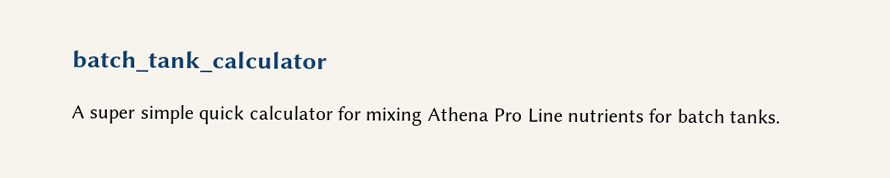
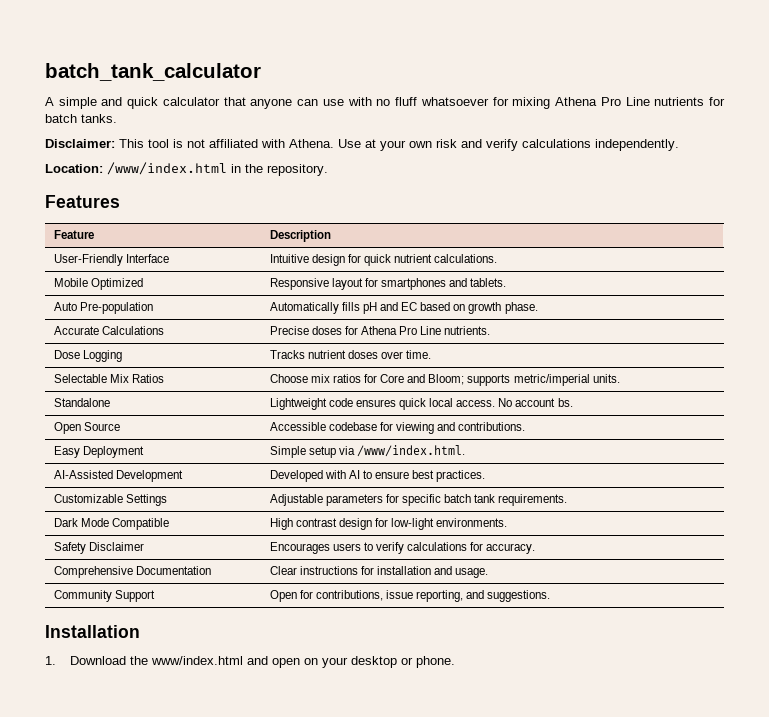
[89,104,333,125] super simple quick calculator -> [58,97,489,109] simple and quick calculator that anyone can use with no fluff whatsoever
(781, 116) none -> [45,139,679,151] [45,162,328,176] [45,195,120,208] [53,230,94,239] [269,230,331,242] [53,254,169,266] [269,254,498,266] [53,278,143,290] [269,278,507,290] [53,302,153,314] [269,302,538,314] [53,326,164,335] [269,326,491,335] [53,350,122,362] [269,350,432,359] [53,374,164,383] [269,374,620,386] [53,398,110,407] [269,398,573,410] [53,422,120,434] [269,422,526,434] [53,446,144,458] [269,445,466,458] [53,470,183,482] [269,470,486,482] [53,494,167,506] [269,494,568,506] [53,518,169,530] [269,518,508,530] [53,542,144,554] [269,542,536,554] [53,566,211,578] [269,566,489,578] [53,590,155,602] [269,590,551,602] [45,625,140,638] [45,656,456,668] // Disclaimer: This tool is not affiliated with Athena. Use at your own risk and verify calculations independently. // Location: /www/index.html in the repository. // Features // Feature | Description // User-Friendly Interface | Intuitive design for quick nutrient calculations. // Mobile Optimized | Responsive layout for smartphones and tablets. // Auto Pre-population | Automatically fills pH and EC based on growth phase. // Accurate Calculations | Precise doses for Athena Pro Line nutrients. // Dose Logging | Tracks nutrient doses over time. // Selectable Mix Ratios | Choose mix ratios for Core and Bloom; supports metric/imperial units. // Standalone | Lightweight code ensures quick local access. No account bs. // Open Source | Accessible codebase for viewing and contributions. // Easy Deployment | Simple setup via /www/index.html. // AI-Assisted Development | Developed with AI to ensure best practices. // Customizable Settings | Adjustable parameters for specific batch tank requirements. // Dark Mode Compatible | High contrast design for low-light environments. // Safety Disclaimer | Encourages users to verify calculations for accuracy. // Comprehensive Documentation | Clear instructions for installation and usage. // Community Support | Open for contributions, issue reporting, and suggestions. // Installation // 1. Download the www/index.html and open on your desktop or phone.

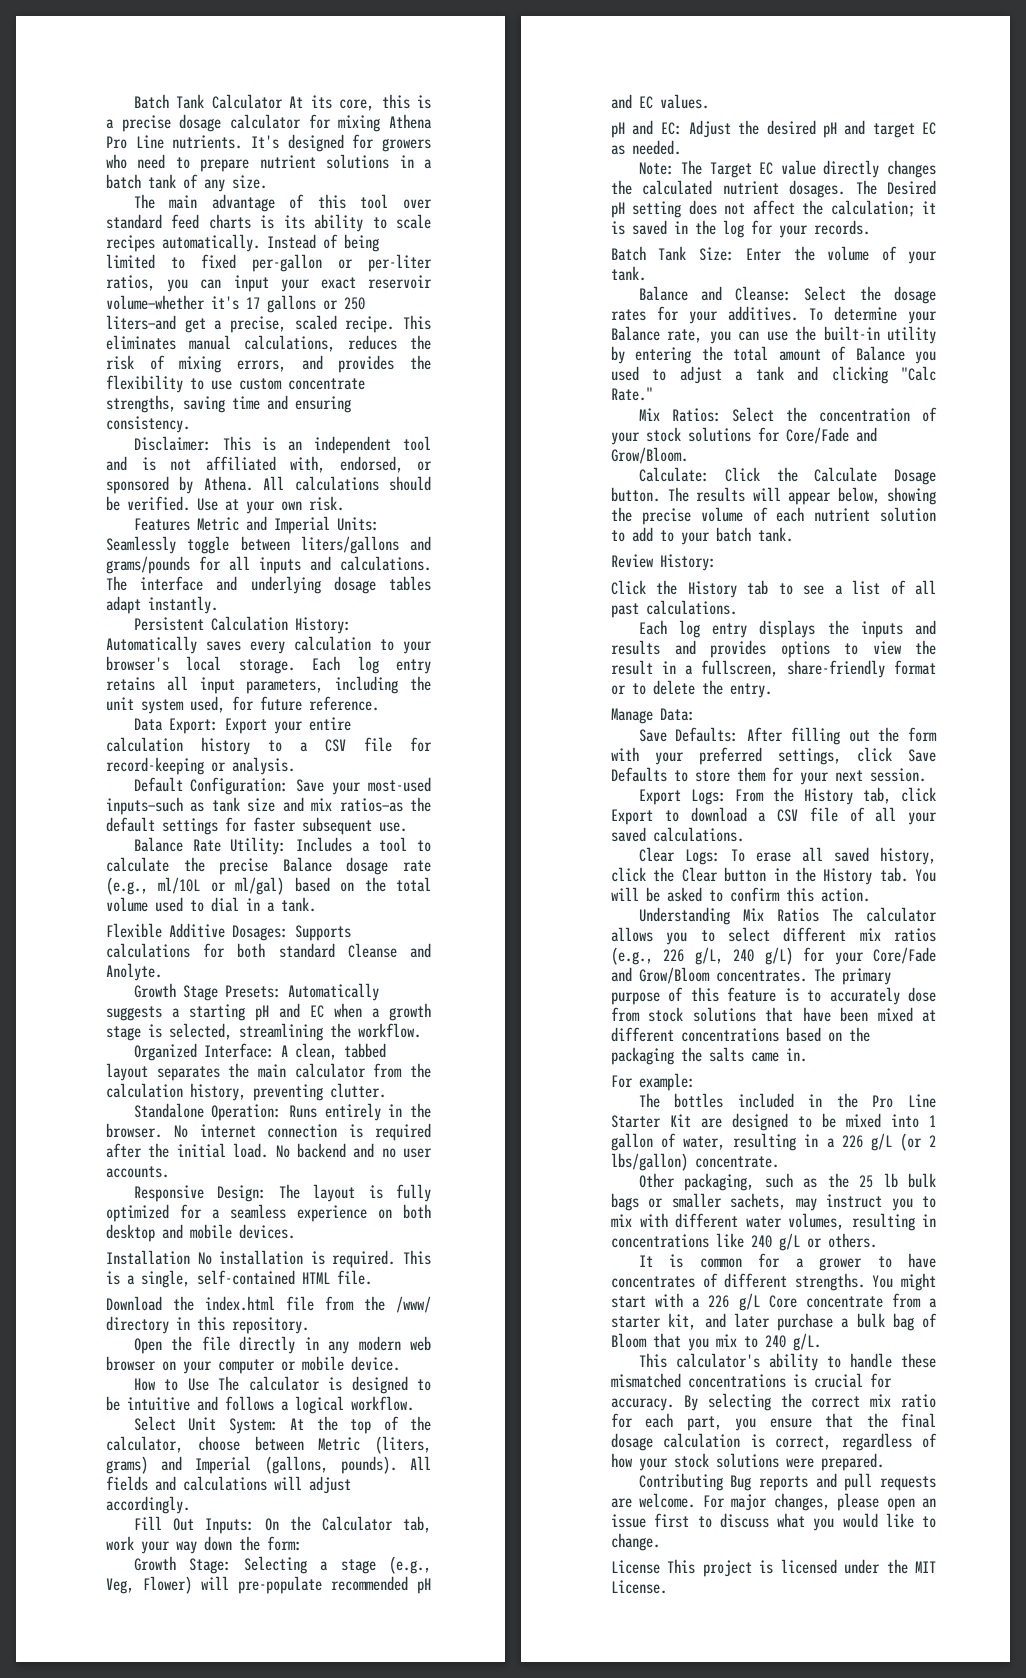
[45,63,261,81] [45,97,489,109] batch_tank_calculator // A simple and quick calculator that anyone can use with no fluff whatsoever -> [133,94,431,111] [106,114,301,132] Batch Tank Calculator At its core, this is a precise dosage calculator
[654,97,725,106] [45,114,117,123] [45,139,679,151] [45,162,328,176] [45,195,120,208] [53,230,94,239] [269,230,331,242] [53,254,169,266] [269,254,498,266] [53,278,143,290] [269,278,507,290] [53,302,153,314] [269,302,538,314] [53,326,164,335] [269,326,491,335] [53,350,122,362] [269,350,432,359] [53,374,164,383] [269,374,620,386] [53,398,110,407] [269,398,573,410] [53,422,120,434] [269,422,526,434] [53,446,144,458] [269,445,466,458] [53,470,183,482] [269,470,486,482] [53,494,167,506] [269,494,568,506] [53,518,169,530] [269,518,508,530] [53,542,144,554] [269,542,536,554] [53,566,211,578] [269,566,489,578] [53,590,155,602] [269,590,551,602] [45,625,140,638] [45,656,456,668] nutrients for batch tanks. // Disclaimer: This tool is not affiliated with Athena. Use at your own risk and verify calculations independently. // Location: /www/index.html in the repository. // Features // Feature | Description // User-Friendly Interface | Intuitive design for quick nutrient calculations. // Mobile Optimized | Responsive layout for smartphones and tablets. // Auto Pre-population | Automatically fills pH and EC based on growth phase. // Accurate Calculations | Precise doses for Athena Pro Line nutrients. // Dose Logging | Tracks nutrient doses over time. // Selectable Mix Ratios | Choose mix ratios for Core and Bloom; supports metric/imperial units. // Standalone | Lightweight code ensures quick local access. No account bs. // Open Source | Accessible codebase for viewing and contributions. // Easy Deployment | Simple setup via /www/index.html. // AI-Assisted Development | Developed with AI to ensure best practices. // Customizable Settings | Adjustable parameters for specific batch tank requirements. // Dark Mode Compatible | High contrast design for low-light environments. // Safety Disclaimer | Encourages users to verify calculations for accuracy. // Comprehensive Documentation | Clear instructions for installation and usage. // Community Support | Open for contributions, issue reporting, and suggestions. // Installation // 1. Download the www/index.html and open on your desktop or phone. -> [172,134,431,152] [106,154,432,172] [106,174,267,192] [133,194,432,212] [106,214,431,232] [106,234,379,252] [106,254,432,272] [106,275,432,292] [106,295,365,313] [106,315,431,333] [106,335,431,352] [106,355,431,373] [106,375,365,393] [106,395,351,413] [106,416,190,433] [133,436,431,454] [106,456,432,473] [106,476,431,494] [106,496,344,514] [133,516,379,534] [106,536,431,554] [106,556,431,574] [106,576,431,594] [106,596,218,614] [133,616,351,634] [106,636,432,654] [106,656,431,674] [106,676,432,694] [106,696,379,714] [133,717,351,734] [106,737,432,755] [106,757,295,775] [133,777,431,795] [106,797,431,815] [106,817,407,835] [133,837,431,855] [106,857,431,875] [106,877,431,895] [106,897,316,912] [106,923,351,941] [106,943,431,958] [106,963,162,981] [133,983,379,1001] [106,1003,431,1021] [106,1023,421,1041] [133,1043,386,1061] [106,1063,431,1081] [106,1083,386,1101] [133,1103,431,1121] [106,1123,432,1141] [106,1143,432,1158] [106,1166,169,1178] [133,1184,431,1202] [106,1204,431,1222] [106,1224,295,1242] [106,1250,431,1268] [106,1270,372,1288] [106,1296,431,1313] [106,1316,309,1334] [133,1336,431,1354] [106,1356,400,1374] [133,1376,431,1394] [106,1396,414,1414] [133,1416,431,1434] [106,1436,431,1454] [106,1456,431,1474] [106,1476,351,1494] [106,1496,190,1514] [133,1516,431,1534] [106,1536,302,1554] [133,1556,431,1574] [106,1576,431,1594] [611,94,709,109] [611,120,936,138] [611,140,681,155] [638,160,936,178] [611,180,936,198] [611,200,936,218] [611,220,870,238] [611,246,937,264] [611,266,646,281] [638,286,936,304] [611,306,937,324] [611,326,936,344] [611,346,936,364] [611,366,936,384] [611,387,653,401] [638,407,937,422] [611,427,877,445] [611,447,688,464] [638,467,936,485] [611,487,936,505] [611,507,936,525] [611,527,793,545] [611,554,716,571] [611,580,937,598] [611,600,737,618] [638,620,936,638] [611,640,936,658] [611,660,936,678] [611,680,772,698] [611,708,695,724] [638,727,937,745] [611,747,936,765] [611,767,926,785] [638,787,936,805] [611,807,937,825] [611,827,744,842] [638,847,936,865] [611,867,936,885] [611,887,870,902] [638,907,937,925] [611,927,936,945] [611,947,936,965] [611,967,891,985] [611,987,936,1005] [611,1007,936,1022] [611,1027,870,1042] [611,1047,807,1065] [611,1073,695,1091] [638,1093,936,1108] [611,1113,936,1131] [611,1133,936,1151] [611,1153,779,1171] [638,1173,936,1191] [611,1193,936,1211] [611,1213,936,1231] [611,1233,877,1251] [638,1253,936,1271] [611,1273,936,1291] [611,1293,937,1311] [611,1313,937,1331] [611,1333,821,1351] [638,1353,936,1371] [611,1373,892,1388] [611,1393,936,1411] [611,1413,936,1431] [611,1433,937,1451] [611,1453,884,1471] [638,1473,936,1491] [611,1493,936,1511] [611,1513,936,1531] [611,1533,660,1551] [611,1559,936,1577] [611,1580,667,1594] nutrients. It's designed for growers who need to prepare nutrient solutions in a batch tank of any size. // The main advantage of this tool over standard feed charts is its ability to scale recipes automatically. Instead of being limited to fixed per-gallon or per-liter ratios, you can input your exact reservoir volume—whether it's 17 gallons or 250 liters—and get a precise, scaled recipe. This eliminates manual calculations, reduces the risk of mixing errors, and provides the flexibility to use custom concentrate strengths, saving time and ensuring consistency. // Disclaimer: This is an independent tool and is not affiliated with, endorsed, or sponsored by Athena. All calculations should be verified. Use at your own risk. // Features Metric and Imperial Units: Seamlessly toggle between liters/gallons and grams/pounds for all inputs and calculations. The interface and underlying dosage tables adapt instantly. // Persistent Calculation History: Automatically saves every calculation to your browser's local storage. Each log entry retains all input parameters, including the unit system used, for future reference. // Data Export: Export your entire calculation history to a CSV file for record-keeping or analysis. // Default Configuration: Save your most-used inputs—such as tank size and mix ratios—as the default settings for faster subsequent use. // Balance Rate Utility: Includes a tool to calculate the precise Balance dosage rate (e.g., ml/10L or ml/gal) based on the total volume used to dial in a tank. // Flexible Additive Dosages: Supports calculations for both standard Cleanse and Anolyte. // Growth Stage Presets: Automatically suggests a starting pH and EC when a growth stage is selected, streamlining the workflow. // Organized Interface: A clean, tabbed layout separates the main calculator from the calculation history, preventing clutter. // Standalone Operation: Runs entirely in the browser. No internet connection is required after the initial load. No backend and no user accounts. // Responsive Design: The layout is fully optimized for a seamless experience on both desktop and mobile devices. // Installation No installation is required. This is a single, self-contained HTML file. // Download the index.html file from the /www/ directory in this repository. // Open the file directly in any modern web browser on your computer or mobile device. // How to Use The calculator is designed to be intuitive and follows a logical workflow. // Select Unit System: At the top of the calculator, choose between Metric (liters, grams) and Imperial (gallons, pounds). All fields and calculations will adjust accordingly. // Fill Out Inputs: On the Calculator tab, work your way down the form: // Growth Stage: Selecting a stage (e.g., Veg, Flower) will pre-populate recommended pH and EC values. // pH and EC: Adjust the desired pH and target EC as needed. // Note: The Target EC value directly changes the calculated nutrient dosages. The Desired pH setting does not affect the calculation; it is saved in the log for your records. // Batch Tank Size: Enter the volume of your tank. // Balance and Cleanse: Select the dosage rates for your additives. To determine your Balance rate, you can use the built-in utility by entering the total amount of Balance you used to adjust a tank and clicking "Calc Rate." // Mix Ratios: Select the concentration of your stock solutions for Core/Fade and Grow/Bloom. // Calculate: Click the Calculate Dosage button. The results will appear below, showing the precise volume of each nutrient solution to add to your batch tank. // Review History: // Click the History tab to see a list of all past calculations. // Each log entry displays the inputs and results and provides options to view the result in a fullscreen, share-friendly format or to delete the entry. // Manage Data: // Save Defaults: After filling out the form with your preferred settings, click Save Defaults to store them for your next session. // Export Logs: From the History tab, click Export to download a CSV file of all your saved calculations. // Clear Logs: To erase all saved history, click the Clear button in the History tab. You will be asked to confirm this action. // Understanding Mix Ratios The calculator allows you to select different mix ratios (e.g., 226 g/L, 240 g/L) for your Core/Fade and Grow/Bloom concentrates. The primary purpose of this feature is to accurately dose from stock solutions that have been mixed at different concentrations based on the packaging the salts came in. // For example: // The bottles included in the Pro Line Starter Kit are designed to be mixed into 1 gallon of water, resulting in a 226 g/L (or 2 lbs/gallon) concentrate. // Other packaging, such as the 25 lb bulk bags or smaller sachets, may instruct you to mix with different water volumes, resulting in concentrations like 240 g/L or others. // It is common for a grower to have concentrates of different strengths. You might start with a 226 g/L Core concentrate from a starter kit, and later purchase a bulk bag of Bloom that you mix to 240 g/L. // This calculator's ability to handle these mismatched concentrations is crucial for accuracy. By selecting the correct mix ratio for each part, you ensure that the final dosage calculation is correct, regardless of how your stock solutions were prepared. // Contributing Bug reports and pull requests are welcome. For major changes, please open an issue first to discuss what you would like to change. // License This project is licensed under the MIT License.

